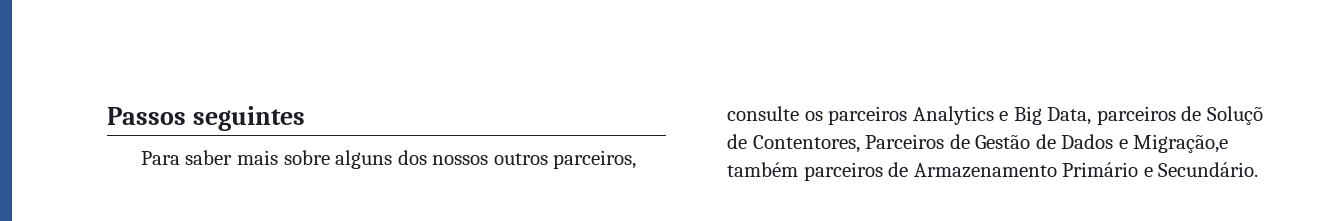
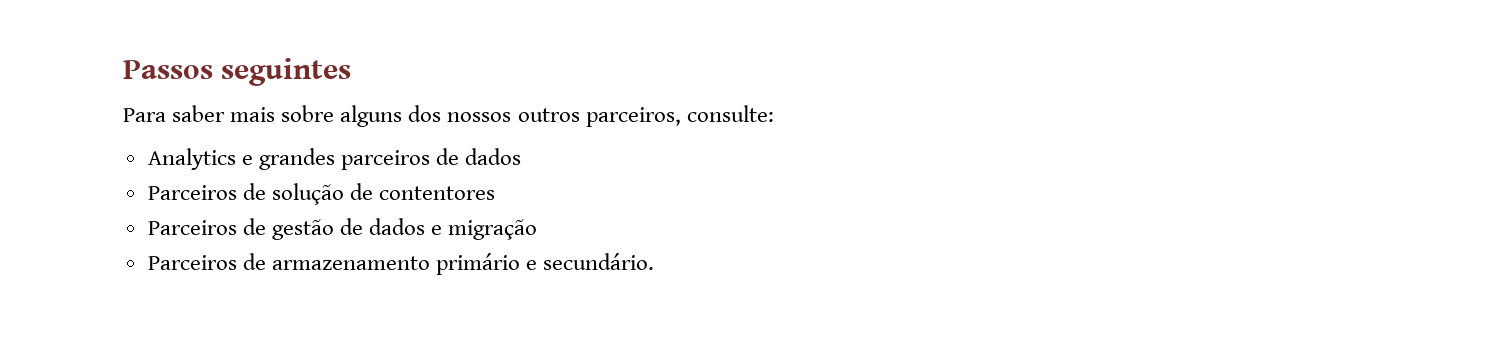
[727,106,1263,125] [727,134,1229,153] [727,162,1259,181] consulte os parceiros Analytics e Big Data, parceiros de Soluçõ de Contentores, Parceiros de Gestão de Dados e Migração,e também parceiros de Armazenamento Primário e Secundário. -> [686,105,774,122] [147,148,522,170] [147,183,496,205] [147,218,538,240] [147,253,655,275] consulte: // Analytics e grandes parceiros de dados // Parceiros de solução de contentores // Parceiros de gestão de dados e migração // Parceiros de armazenamento primário e secundário.

